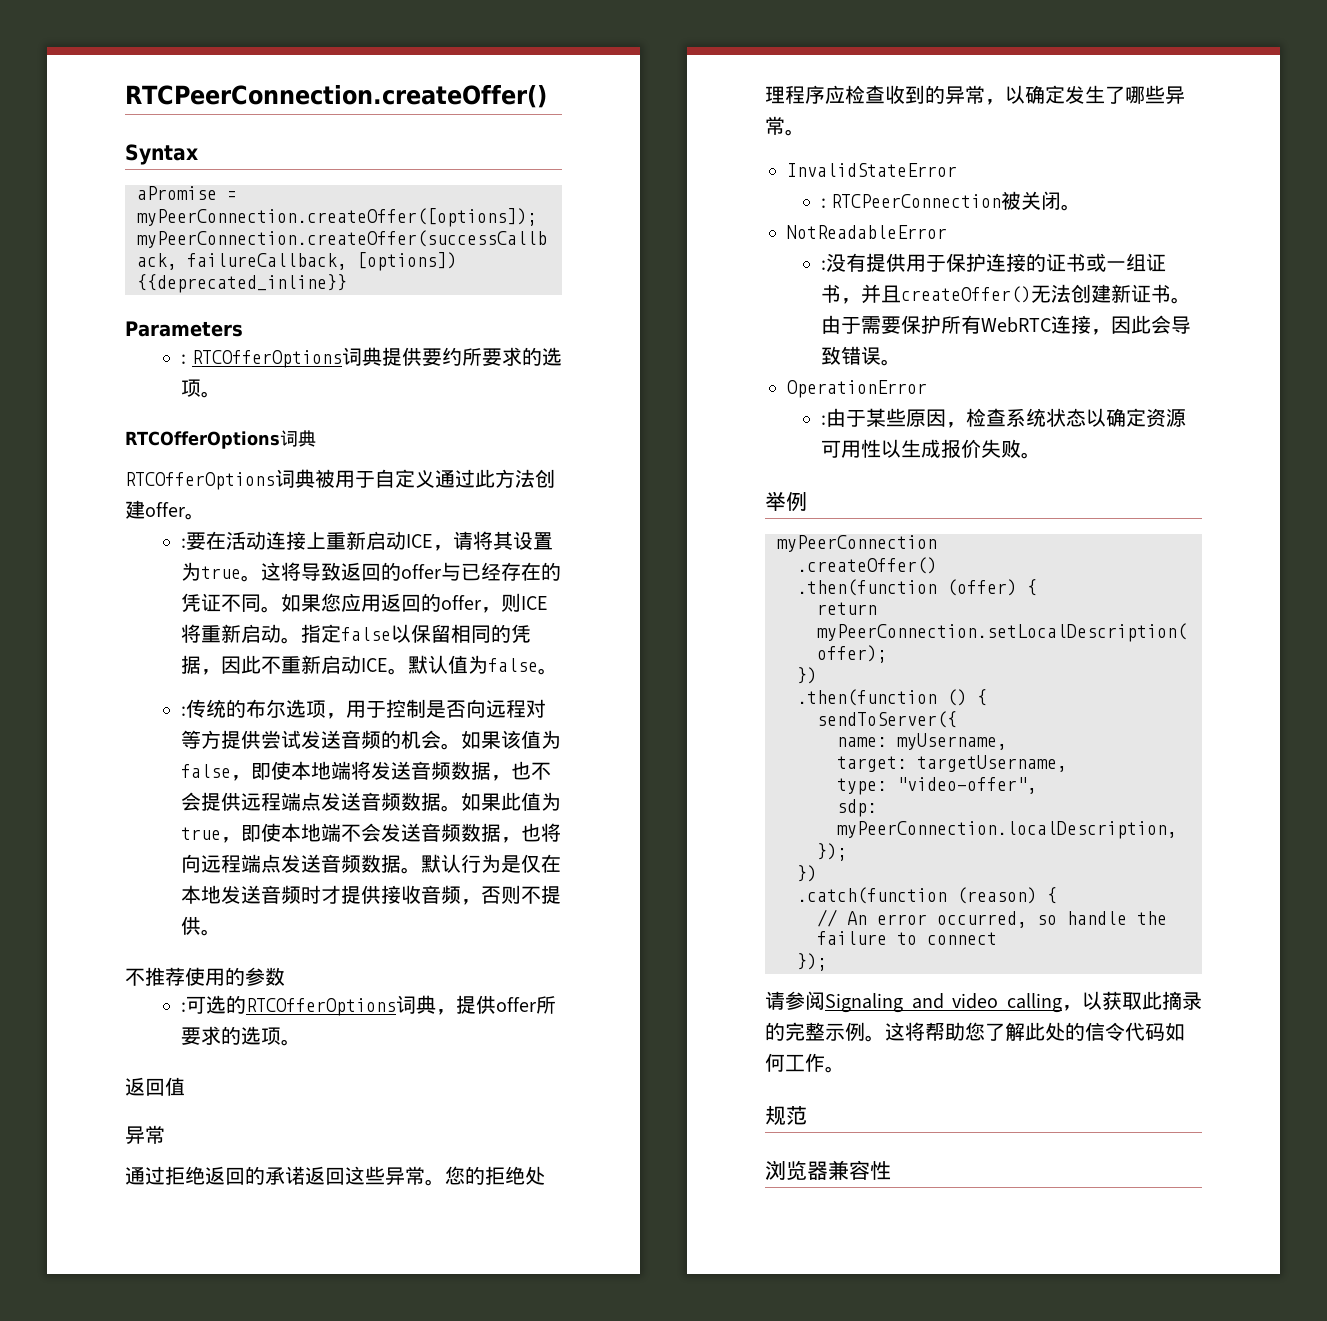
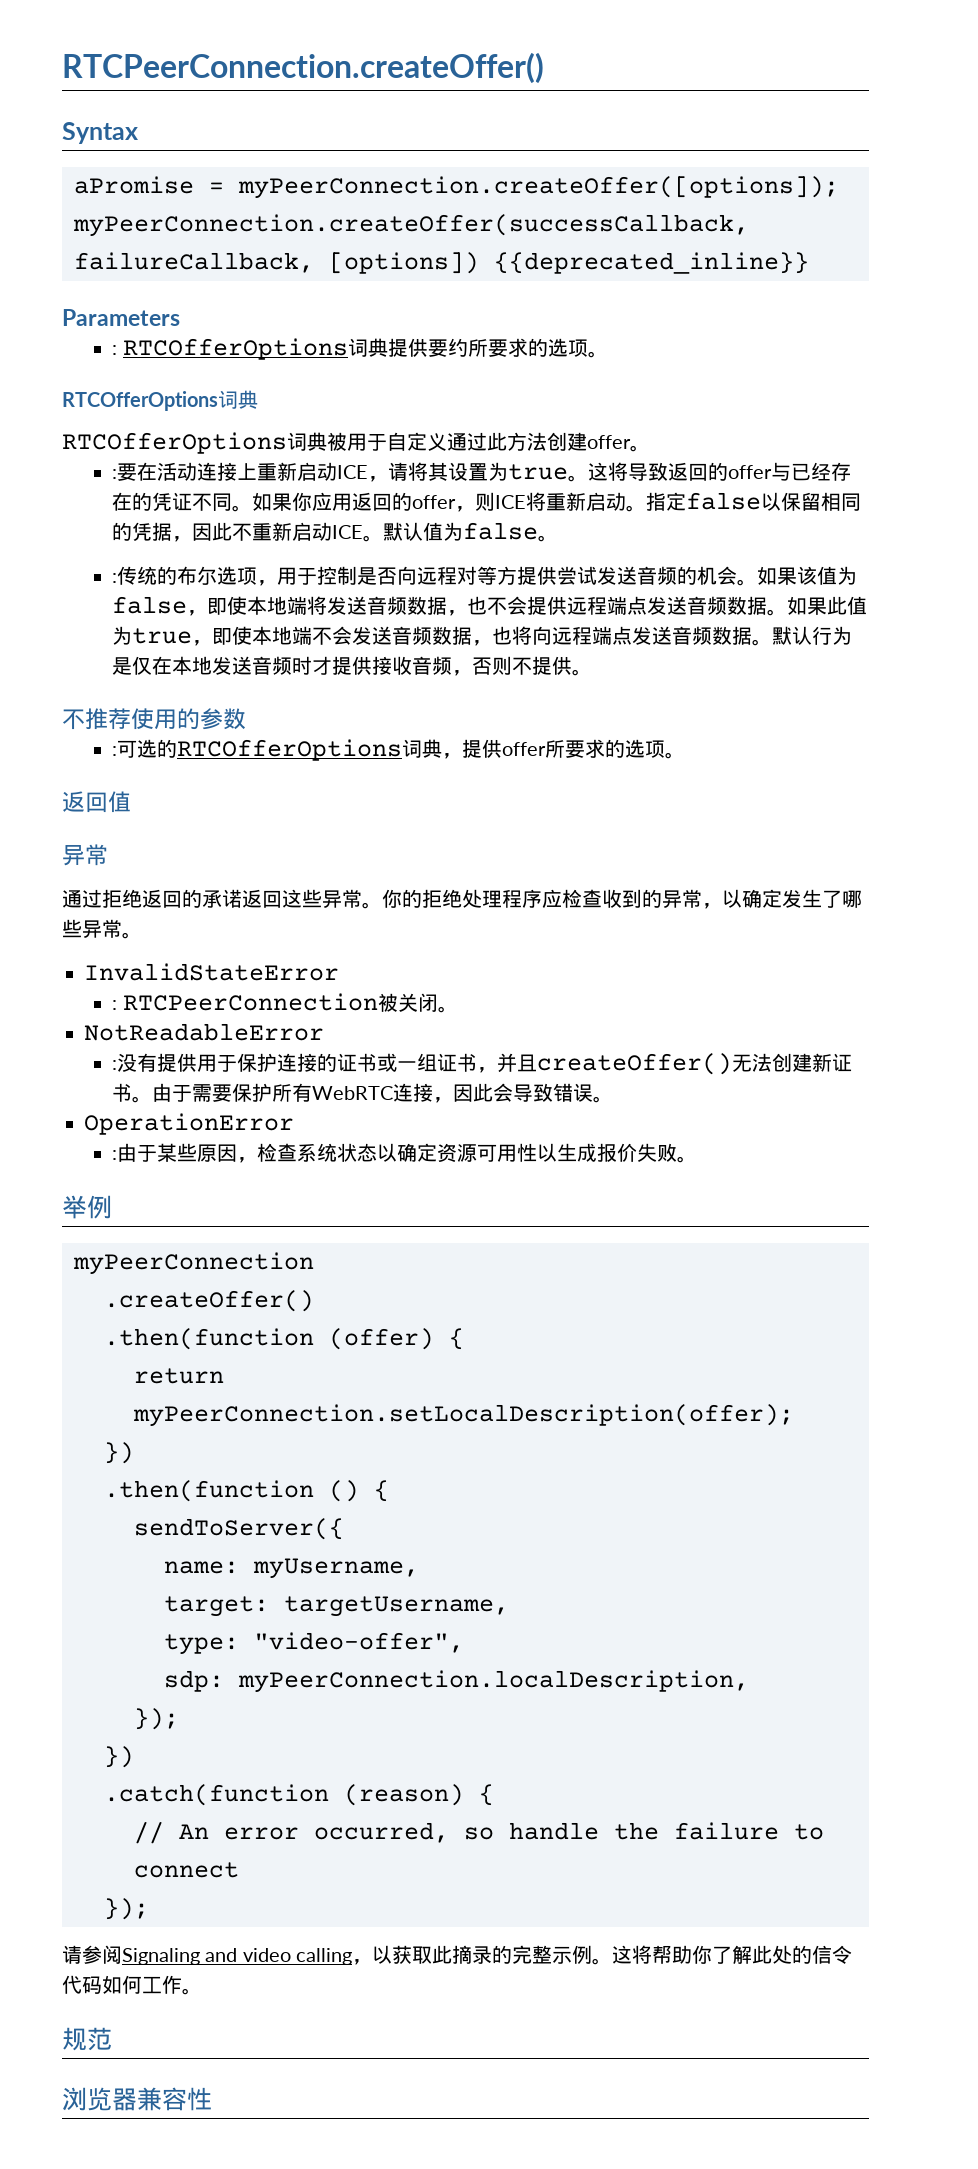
[321,593,342,612] 您 -> [292,492,313,511] 你
[445,1166,465,1185] 您 -> [382,889,402,908] 你
[965,1022,985,1041] 您 -> [692,1945,713,1964] 你

